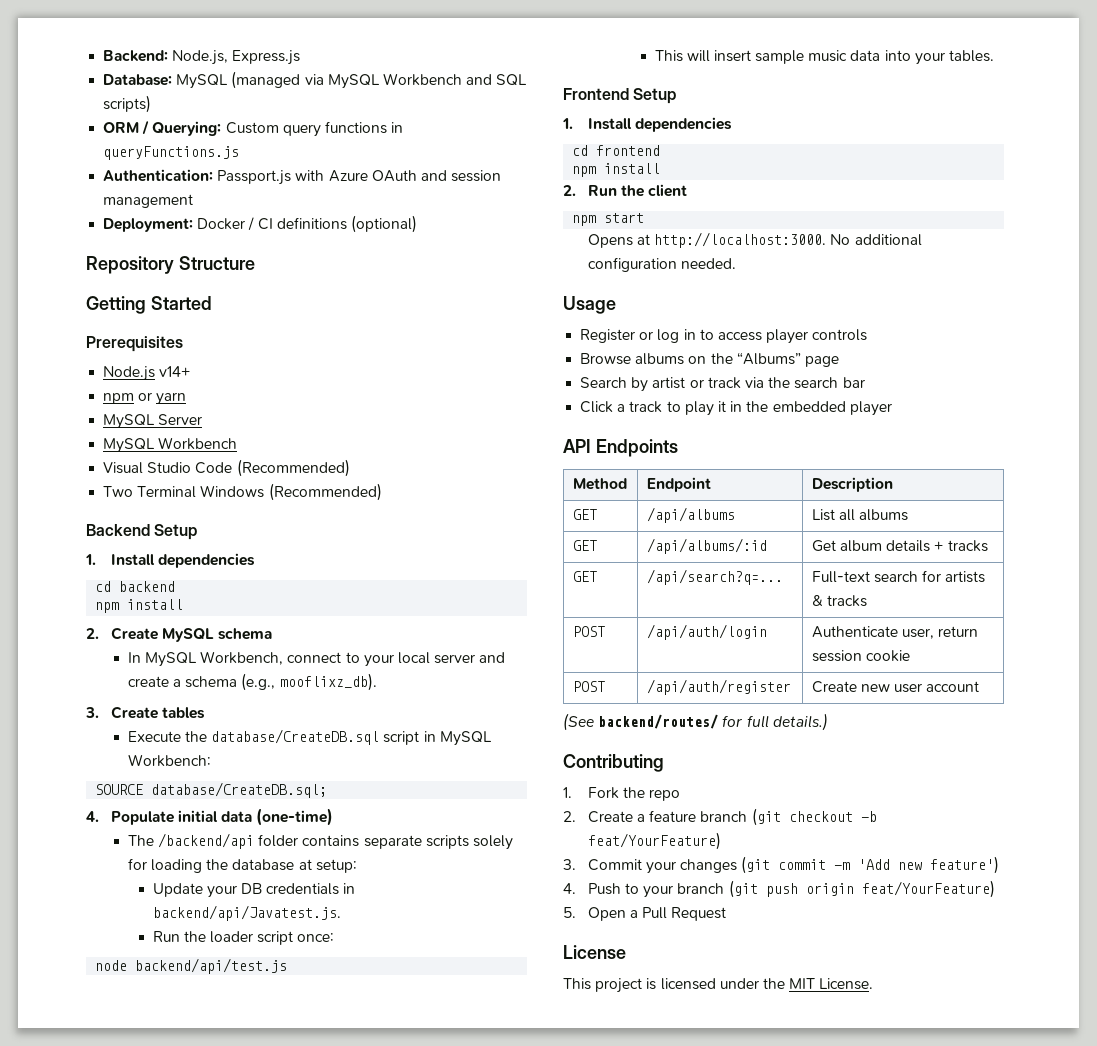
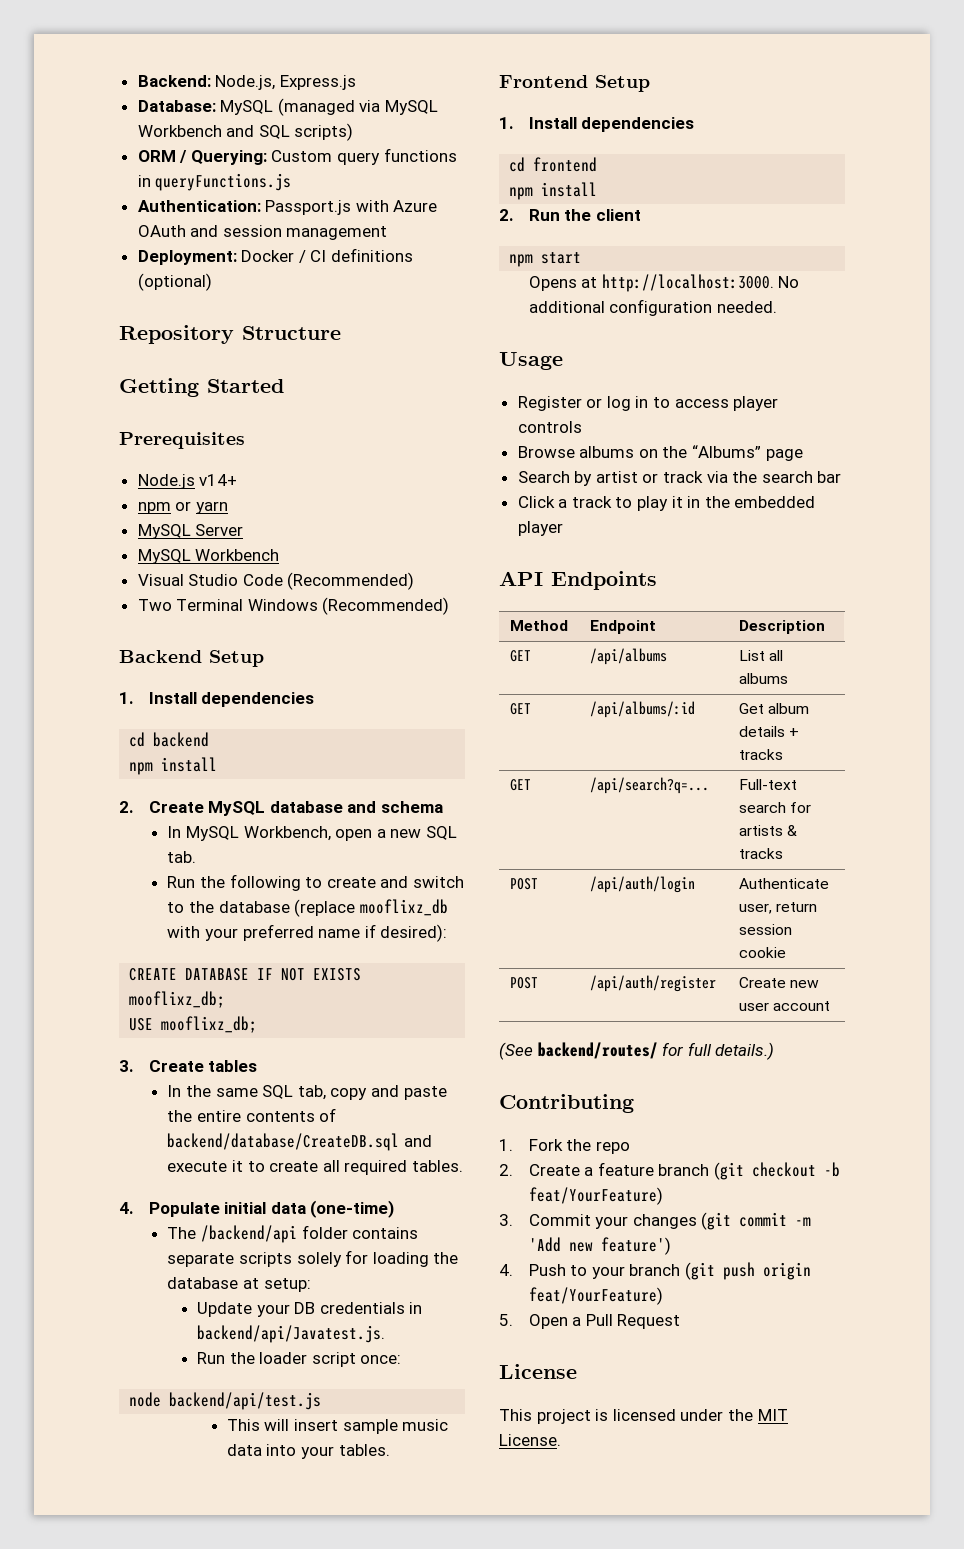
(215, 635) none -> [269,801,377,813] database and
[287,652,506,667] [127,673,377,691] [85,706,206,719] [127,729,492,746] [127,754,211,767] [95,782,328,798] connect to your local server and create a schema (e.g., mooflixz_db). // 3. Create tables // Execute the database/CreateDB.sql script in MySQL Workbench: // SOURCE database/CreateDB.sql; -> [335,826,457,841] [167,851,197,863] [167,874,464,891] [167,899,448,917] [167,924,448,942] [129,968,362,981] [129,991,226,1008] [129,1016,258,1033] [119,1060,258,1072] [167,1085,447,1100] [167,1108,337,1122] [167,1133,433,1151] [167,1160,463,1175] open a new SQL tab. // Run the following to create and switch to the database (replace mooflixz_db with your preferred name if desired): // CREATE DATABASE IF NOT EXISTS mooflixz_db; // USE mooflixz_db; // 3. Create tables // In the same SQL tab, copy and paste the entire contents of backend/database/CreateDB.sql and execute it to create all required tables.

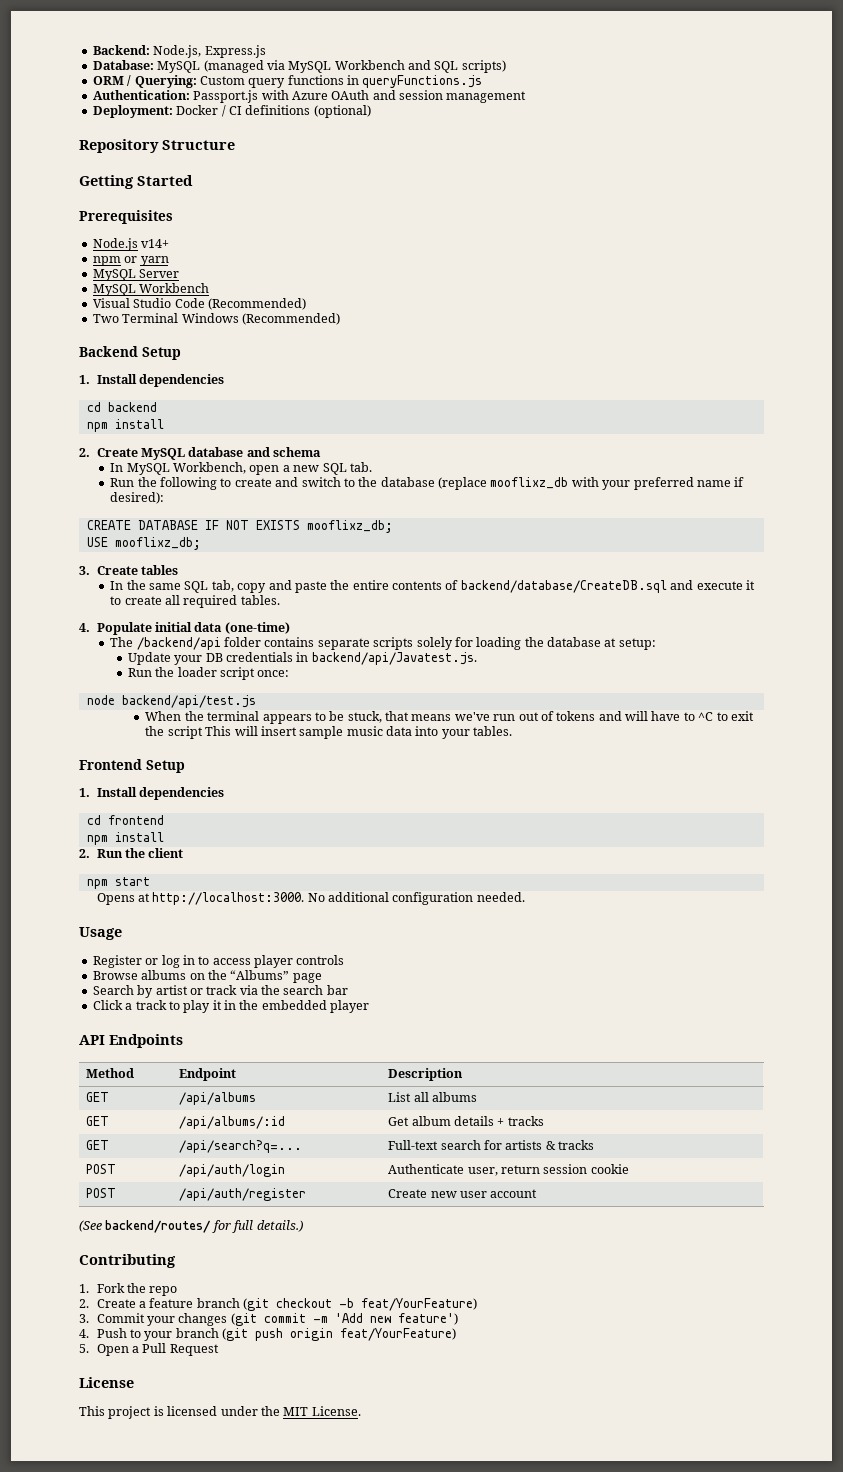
(322, 1401) none -> [145,711,754,724] [145,726,203,739] When the terminal appears to be stuck, that means we've run out of tokens and will have to ^C to exit the script

